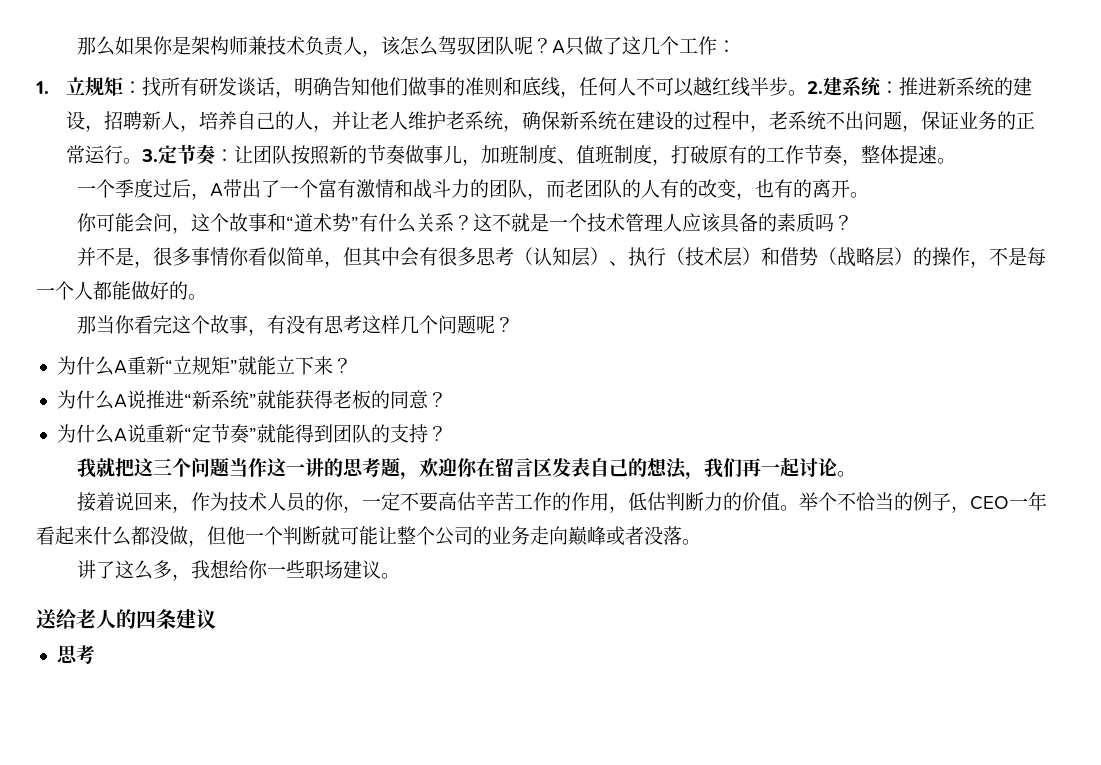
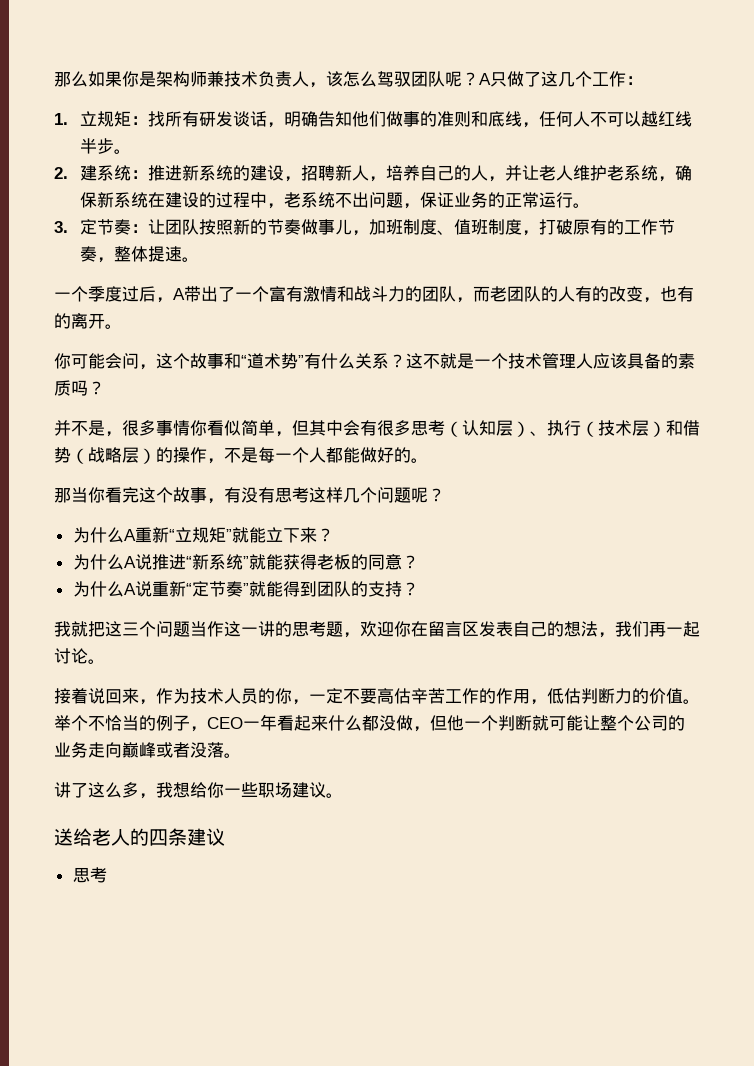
(807, 93) none -> (131, 151) //
(142, 161) none -> (590, 205) //

